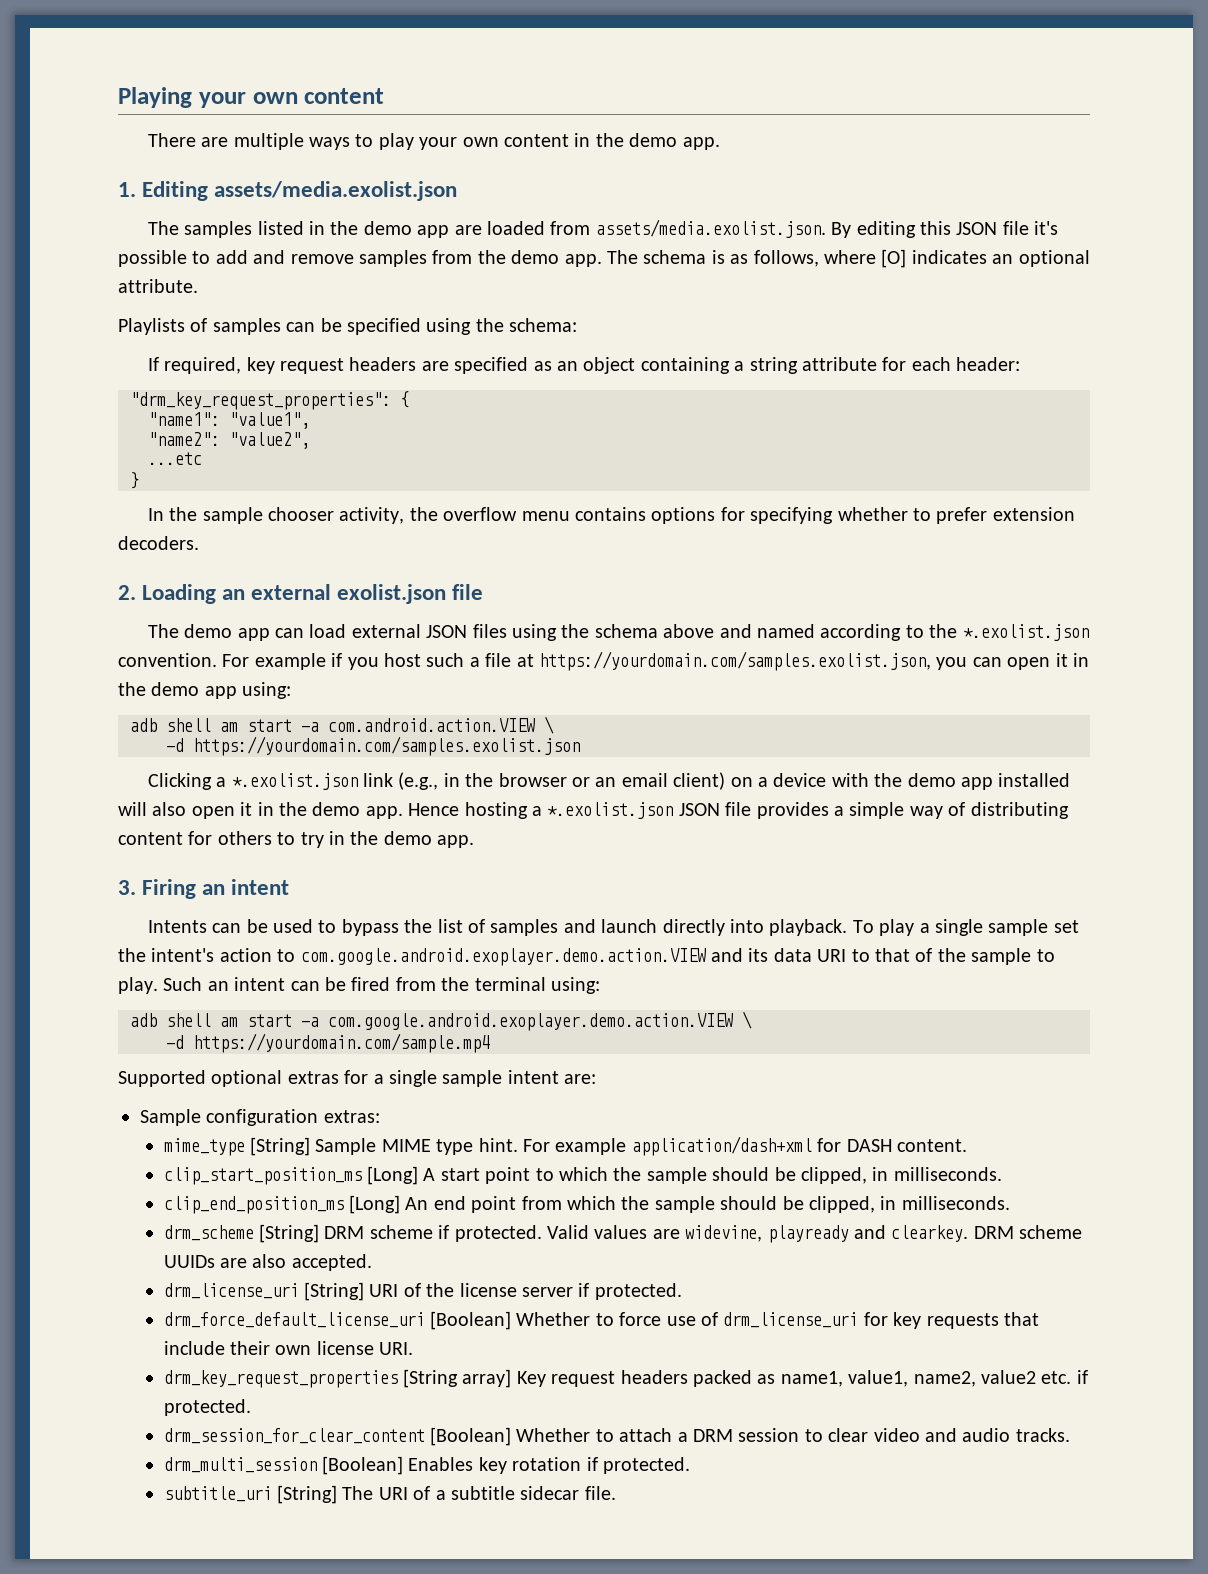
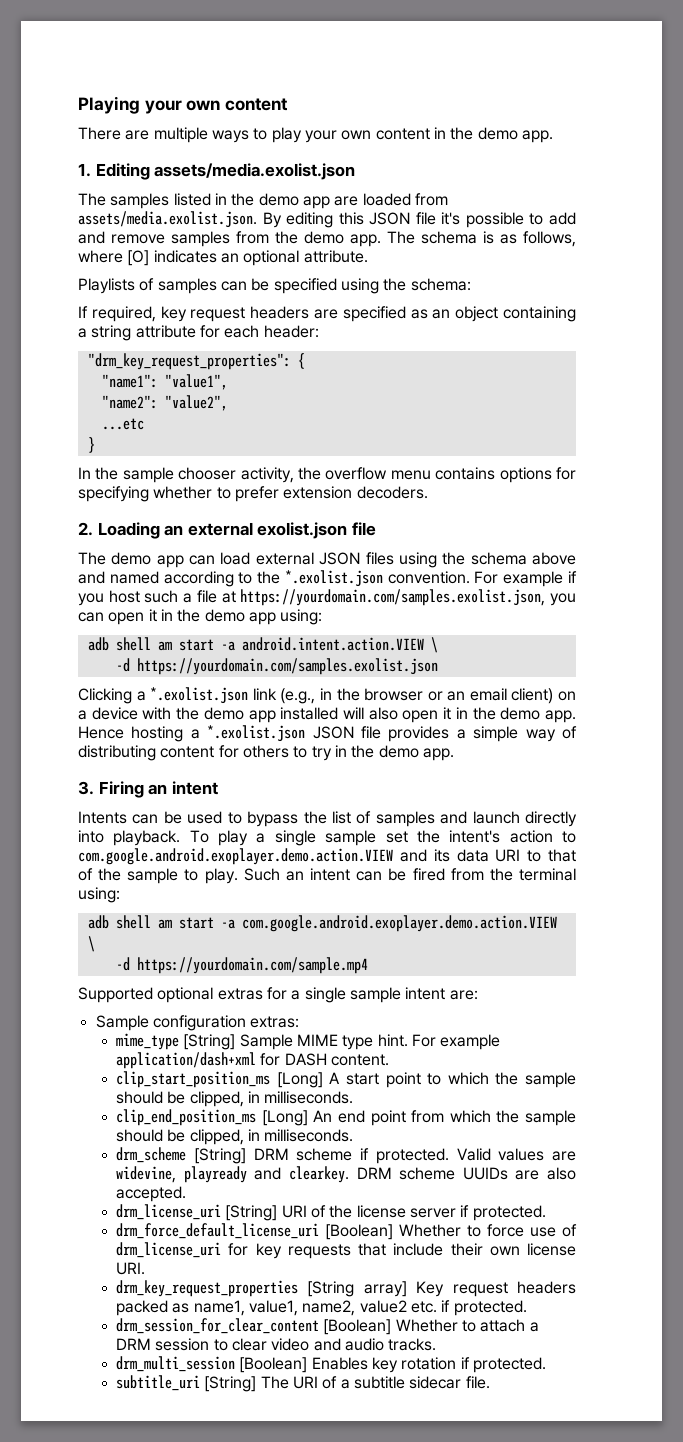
[328,718,535,732] com.android.action.VIEW -> [241,637,424,651] android.intent.action.VIEW

